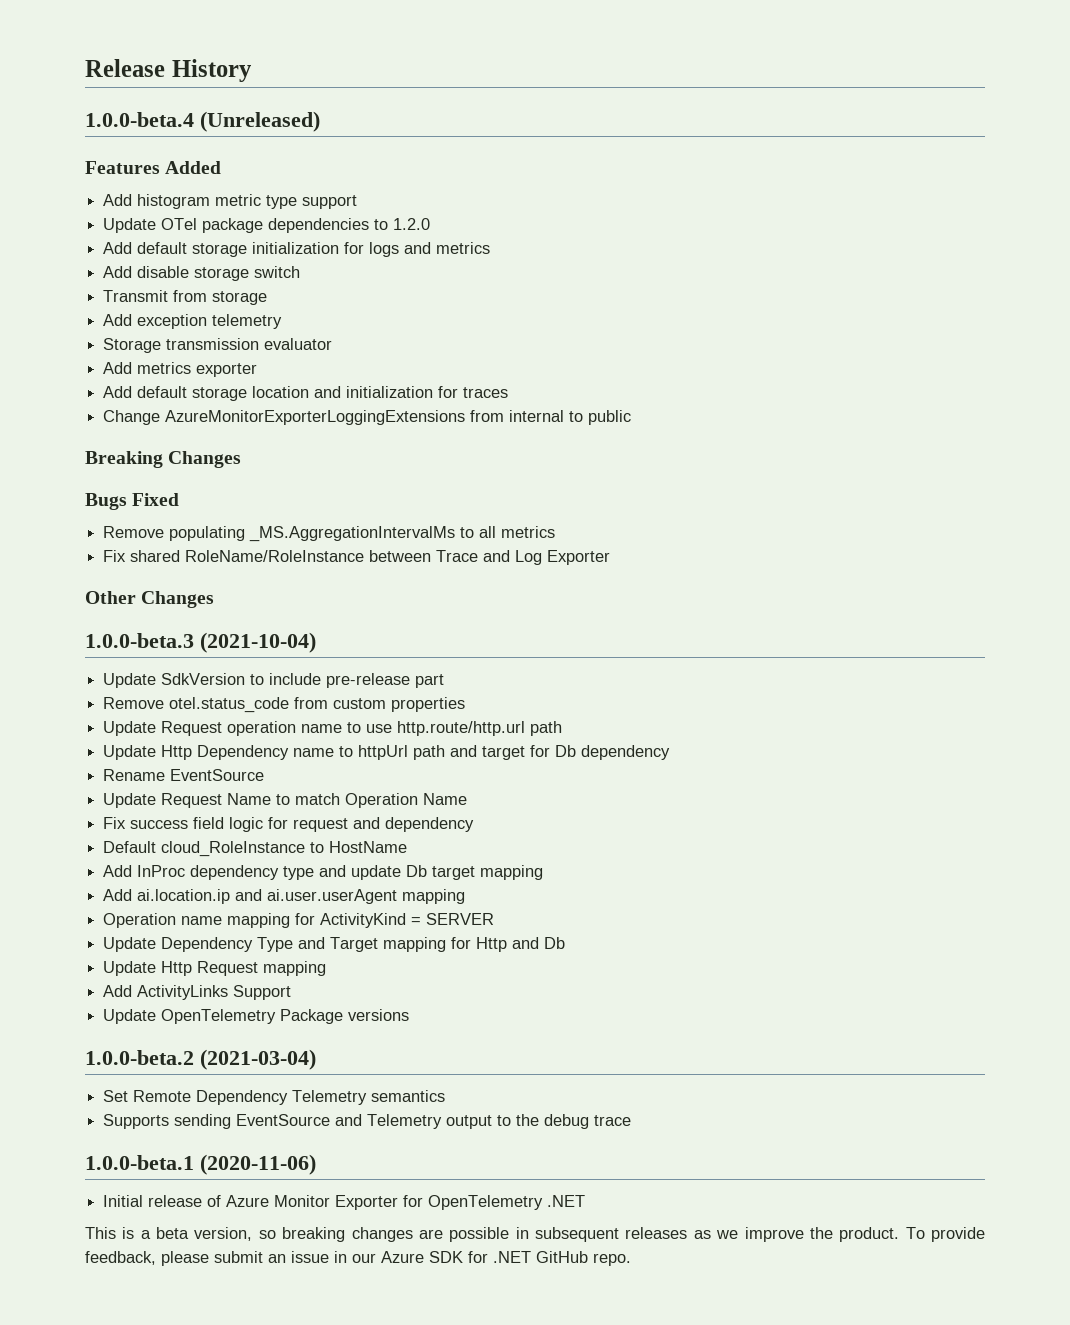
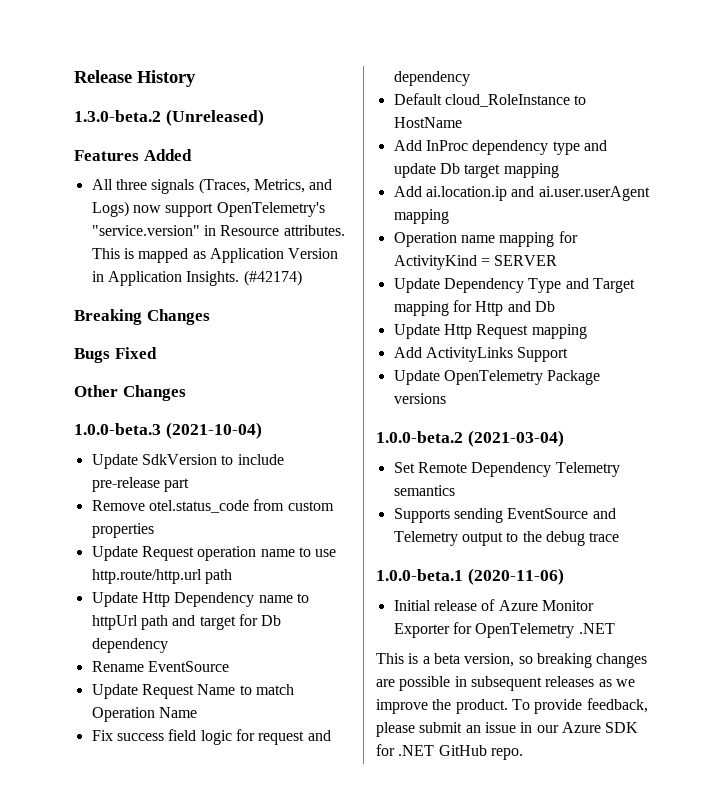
[85,112,194,127] 1.0.0-beta.4 -> [74,110,161,122] 1.3.0-beta.2
[103,194,358,209] [103,218,431,233] [103,242,491,257] [103,266,301,281] [103,290,268,305] [103,314,283,329] [103,338,333,353] [103,362,258,377] [103,386,509,401] [103,410,632,425] [85,451,242,468] [85,493,180,510] [103,526,556,542] [103,550,611,565] Add histogram metric type support // Update OTel package dependencies to 1.2.0 // Add default storage initialization for logs and metrics // Add disable storage switch // Transmit from storage // Add exception telemetry // Storage transmission evaluator // Add metrics exporter // Add default storage location and initialization for traces // Change AzureMonitorExporterLoggingExtensions from internal to public // Breaking Changes // Bugs Fixed // Remove populating _MS.AggregationIntervalMs to all metrics // Fix shared RoleName/RoleInstance between Trace and Log Exporter -> [91,178,333,194] [91,201,325,217] [91,225,345,236] [91,248,339,263] [91,270,302,286] [74,309,210,325] [74,347,157,363] All three signals (Traces, Metrics, and Logs) now support OpenTelemetry's "service.version" in Resource attributes. This is mapped as Application Version in Application Insights. (#42174) // Breaking Changes // Bugs Fixed

